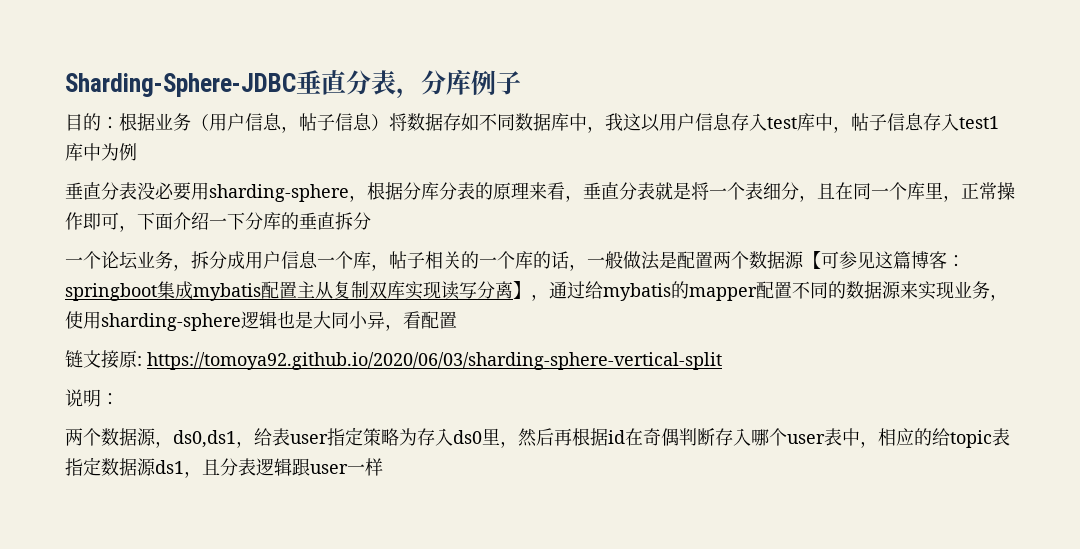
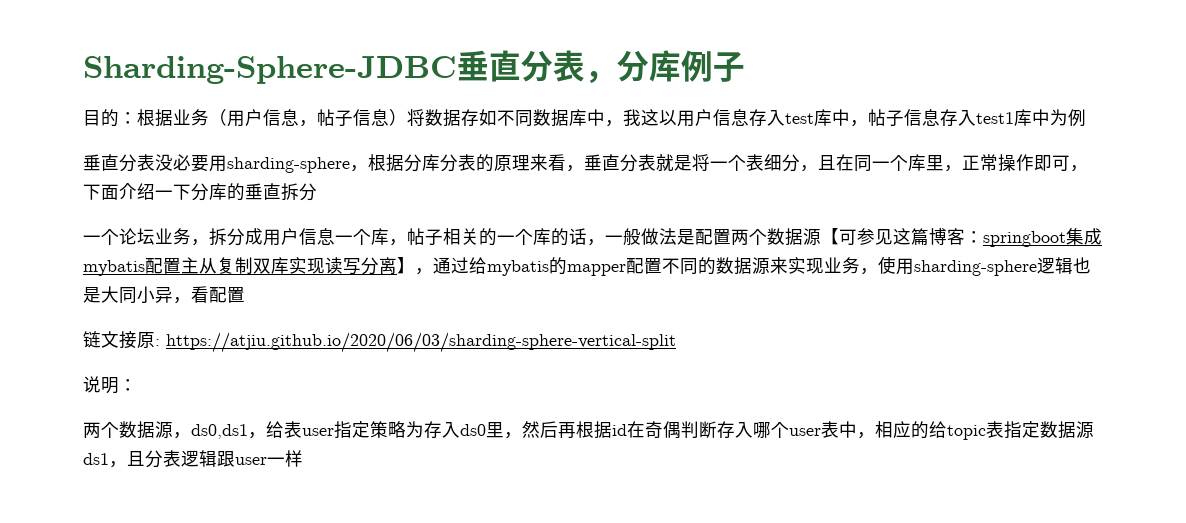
[147,352,722,370] https://tomoya92.github.io/2020/06/03/sharding-sphere-vertical-split -> [166,332,676,353] https://atjiu.github.io/2020/06/03/sharding-sphere-vertical-split

